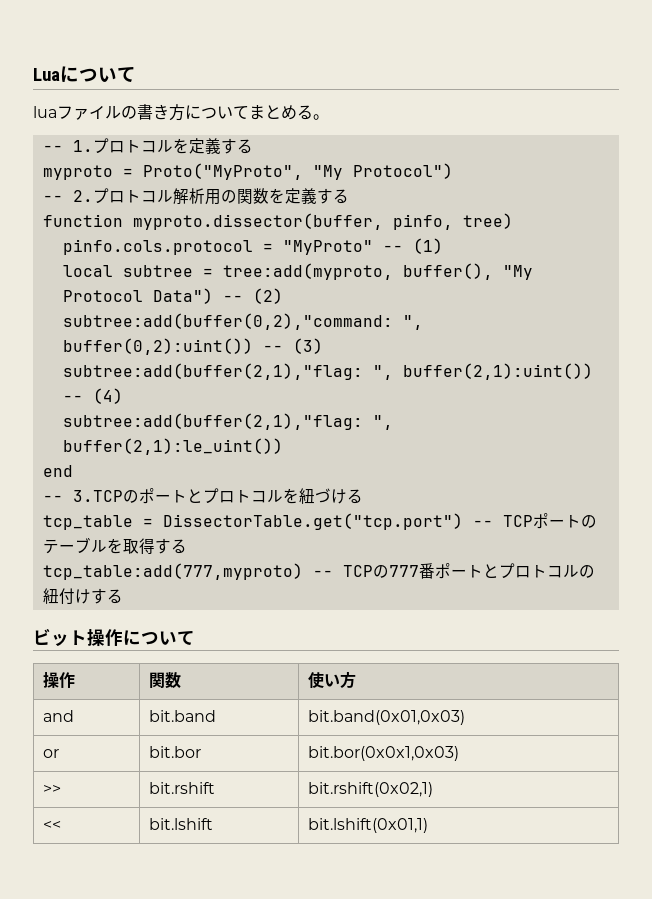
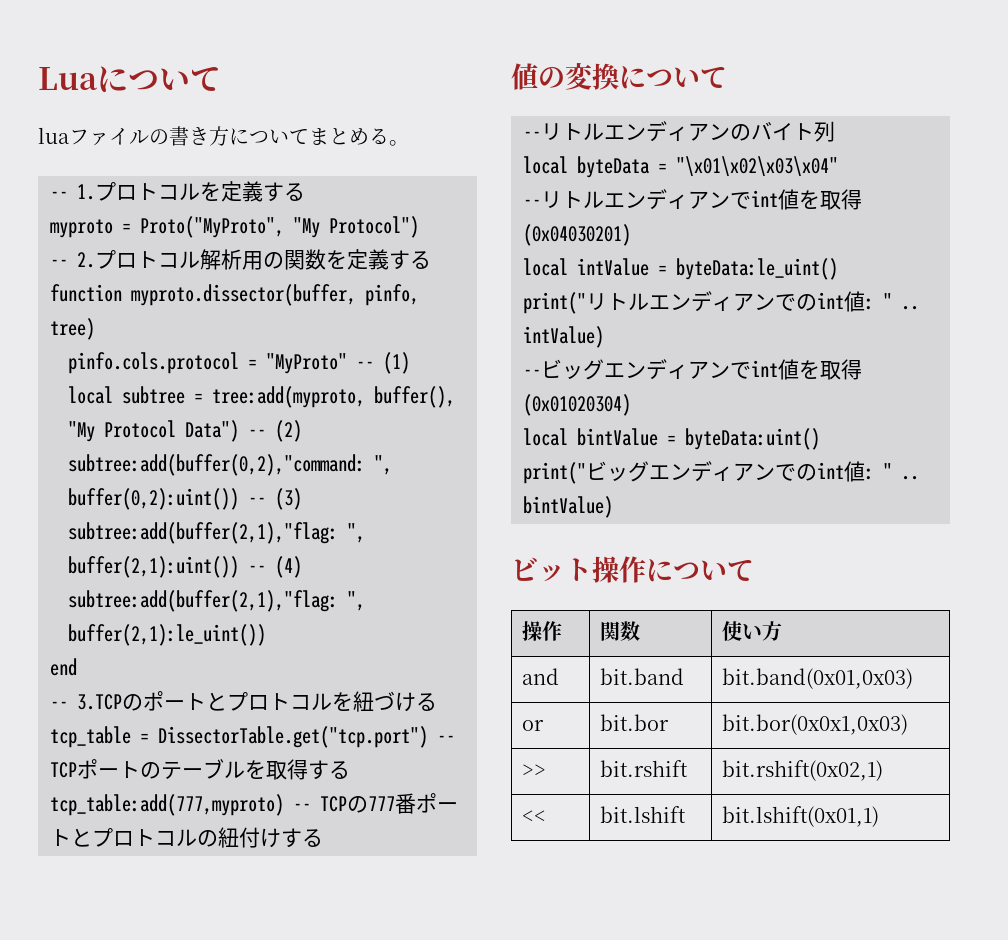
(123, 596) none -> [511,62,727,90] [523,121,835,142] [523,156,838,178] [523,189,862,210] [523,224,631,246] [523,258,838,280] [523,291,919,314] [523,326,604,348] [523,359,862,380] [523,394,631,416] [523,428,820,450] [523,461,919,484] [523,496,613,518] // 値の変換について // --リトルエンディアンのバイト列 // local byteData = "\x01\x02\x03\x04" // --リトルエンディアンでint値を取得(0x04030201) // local intValue = byteData:le_uint() // print("リトルエンディアンでのint値: " .. intValue) // --ビッグエンディアンでint値を取得(0x01020304) // local bintValue = byteData:uint() // print("ビッグエンディアンでのint値: " .. bintValue)

